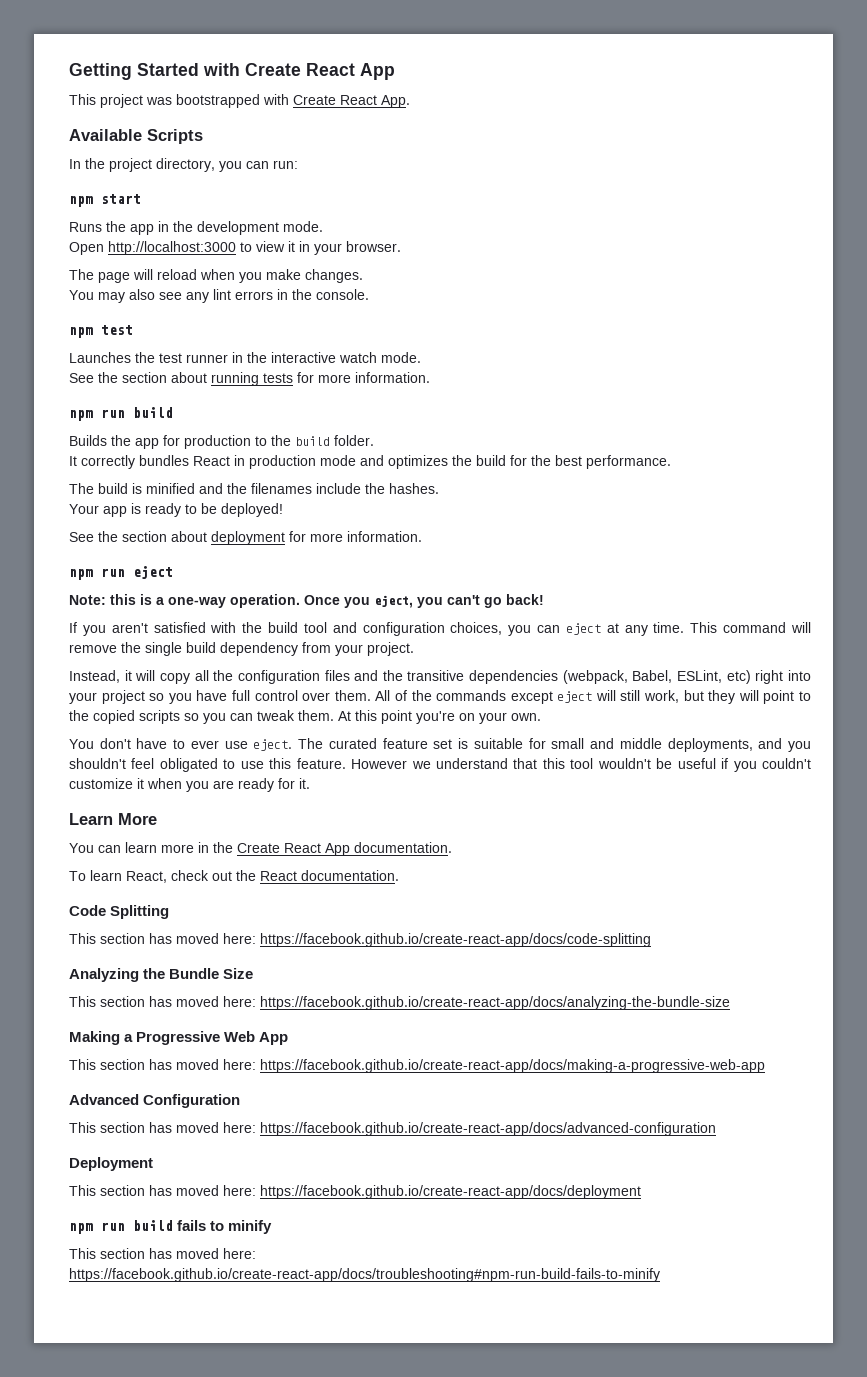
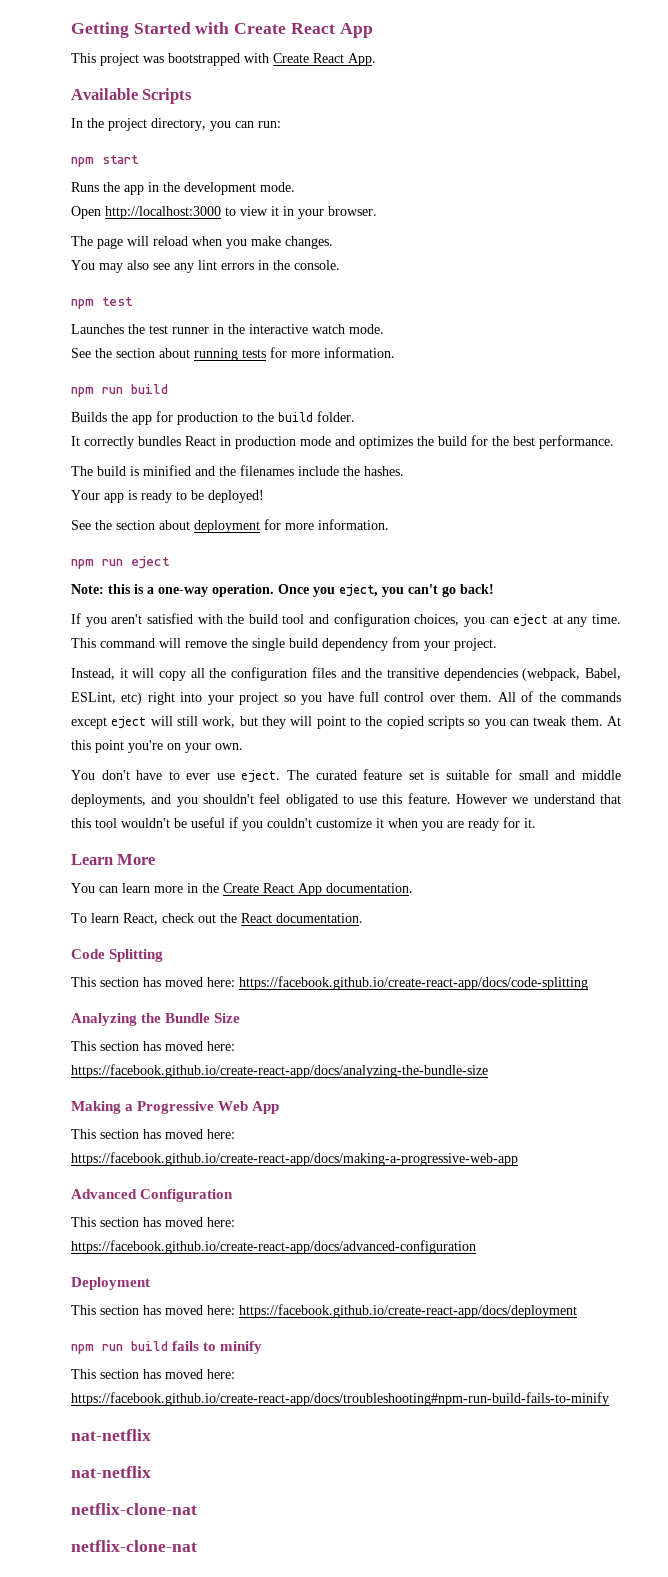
(660, 1275) none -> [71,1429,151,1441] [71,1466,151,1478] [71,1503,197,1515] [71,1540,197,1552] // nat-netflix // nat-netflix // netflix-clone-nat // netflix-clone-nat

